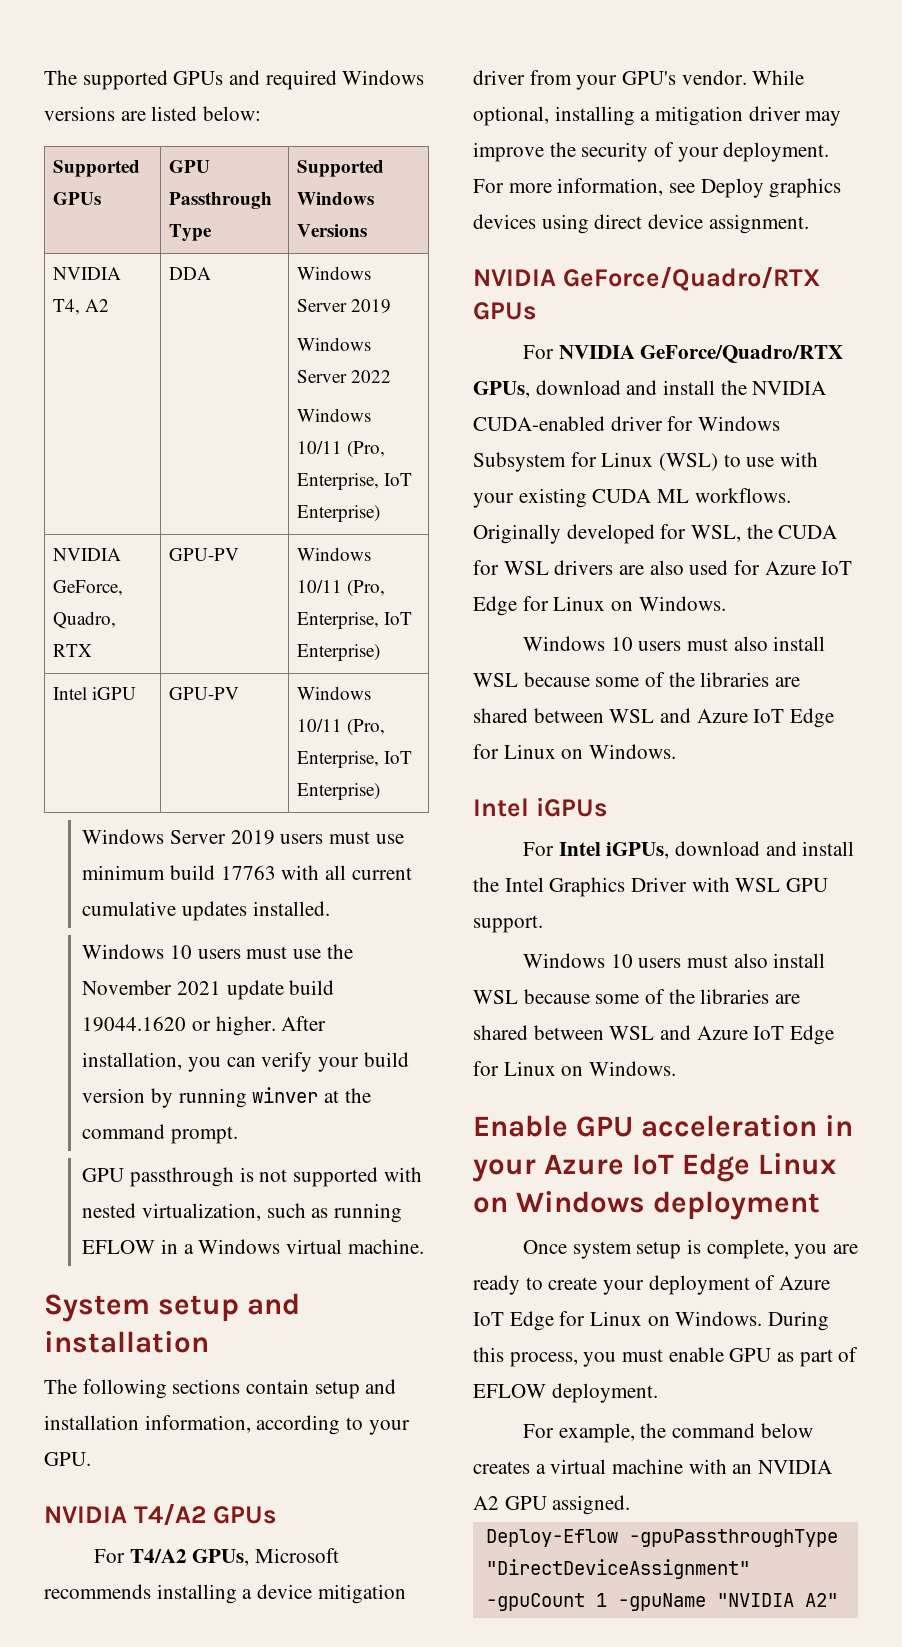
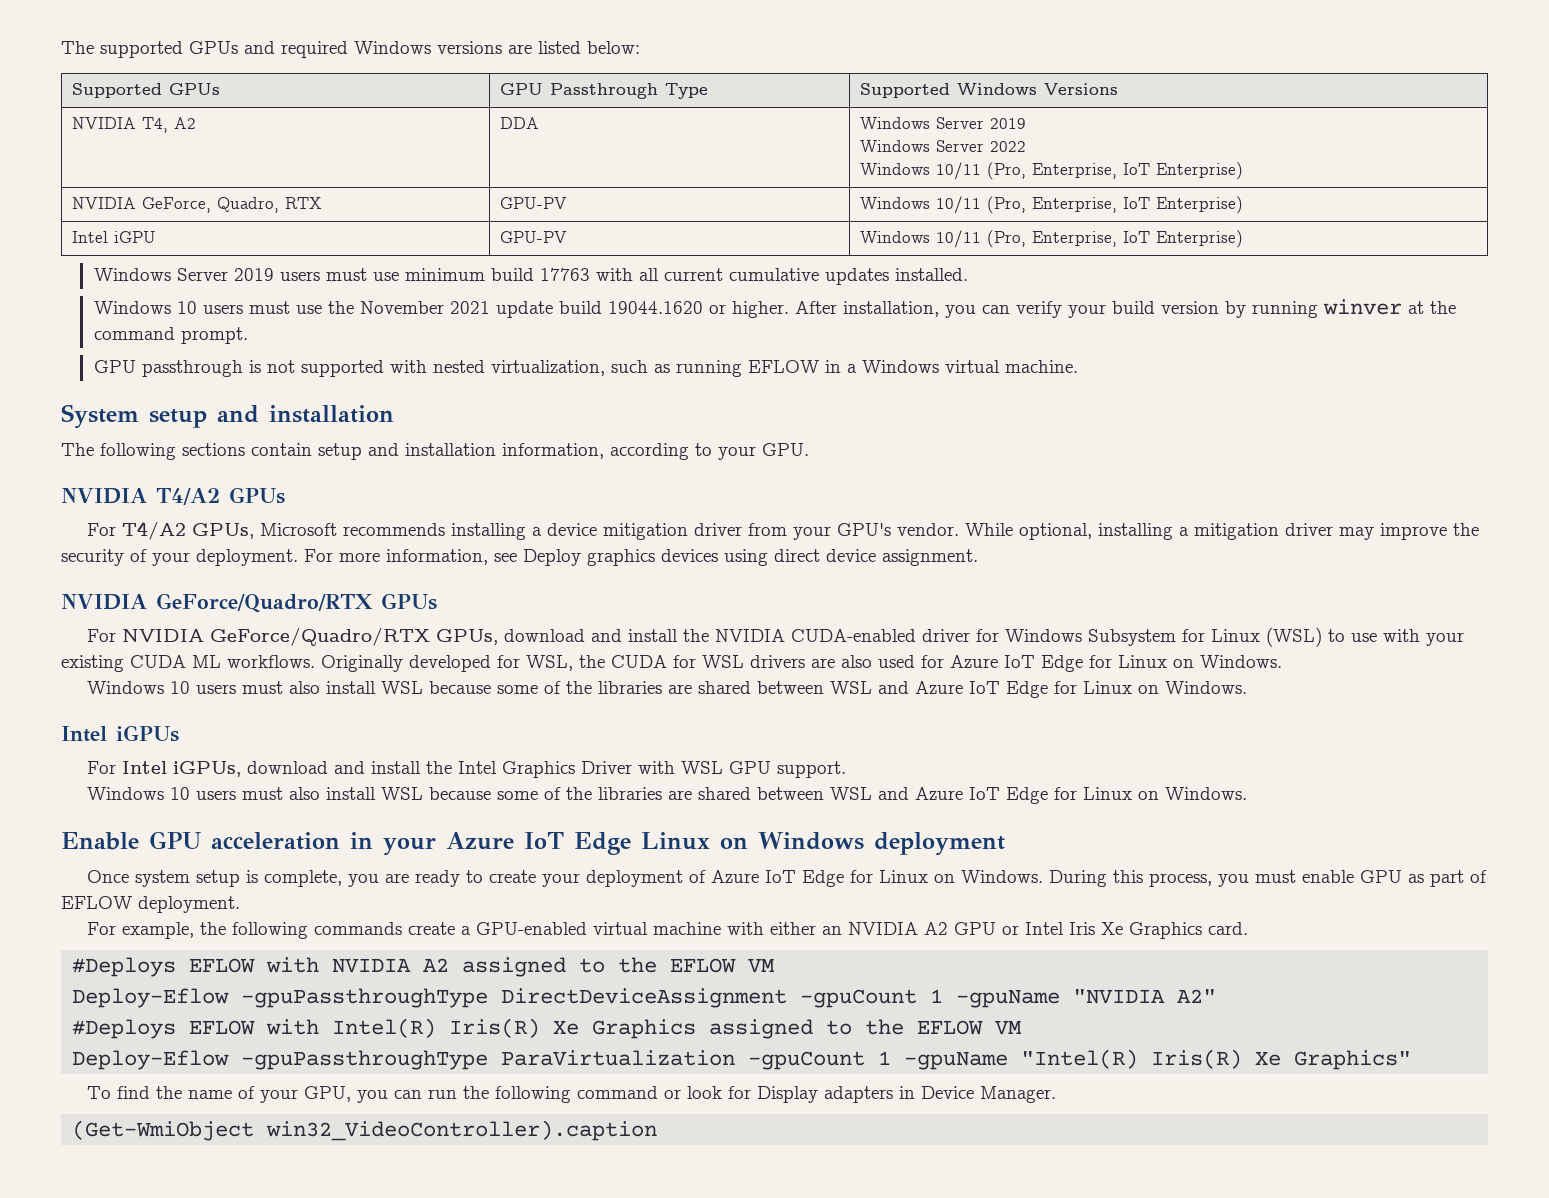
[671,1423,813,1438] [473,1461,546,1474] command below creates a -> [231,922,587,939] following commands create a GPU-enabled
(727, 1466) none -> [769,922,816,935] either
[552,1495,631,1515] [485,1529,838,1547] [485,1559,750,1579] assigned. // Deploy-Eflow -gpuPassthroughType "DirectDeviceAssignment" -> [1001,922,1248,939] [72,957,776,977] [72,988,788,1008] or Intel Iris Xe Graphics card. // #Deploys EFLOW with NVIDIA A2 assigned to the EFLOW VM // Deploy-Eflow -gpuPassthroughType DirectDeviceAssignment
(838, 1600) none -> [72,1018,1023,1039] [72,1049,1412,1070] [86,1086,1056,1103] [72,1120,658,1141] // #Deploys EFLOW with Intel(R) Iris(R) Xe Graphics assigned to the EFLOW VM // Deploy-Eflow -gpuPassthroughType ParaVirtualization -gpuCount 1 -gpuName "Intel(R) Iris(R) Xe Graphics" // To find the name of your GPU, you can run the following command or look for Display adapters in Device Manager. // (Get-WmiObject win32_VideoController).caption

